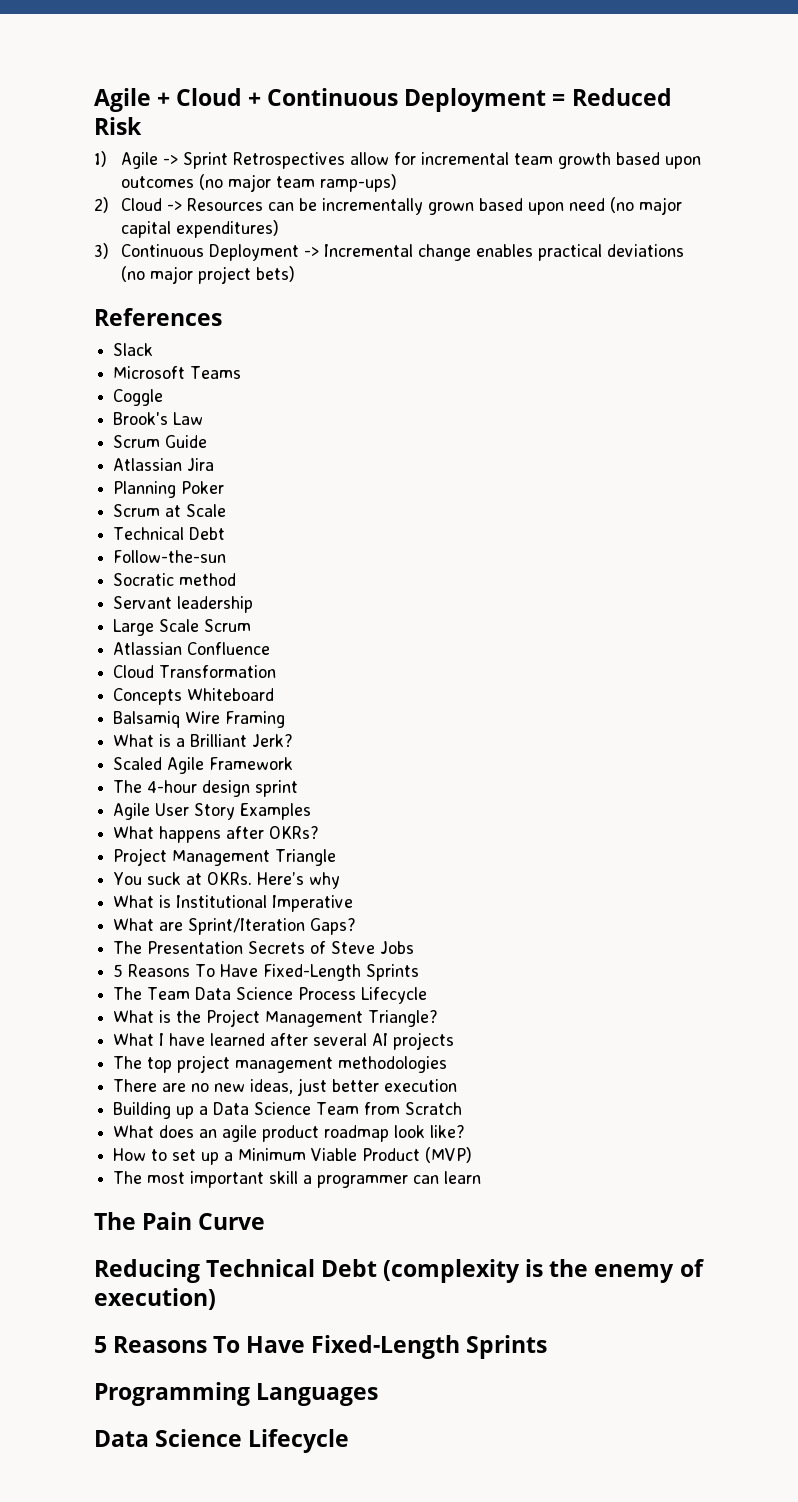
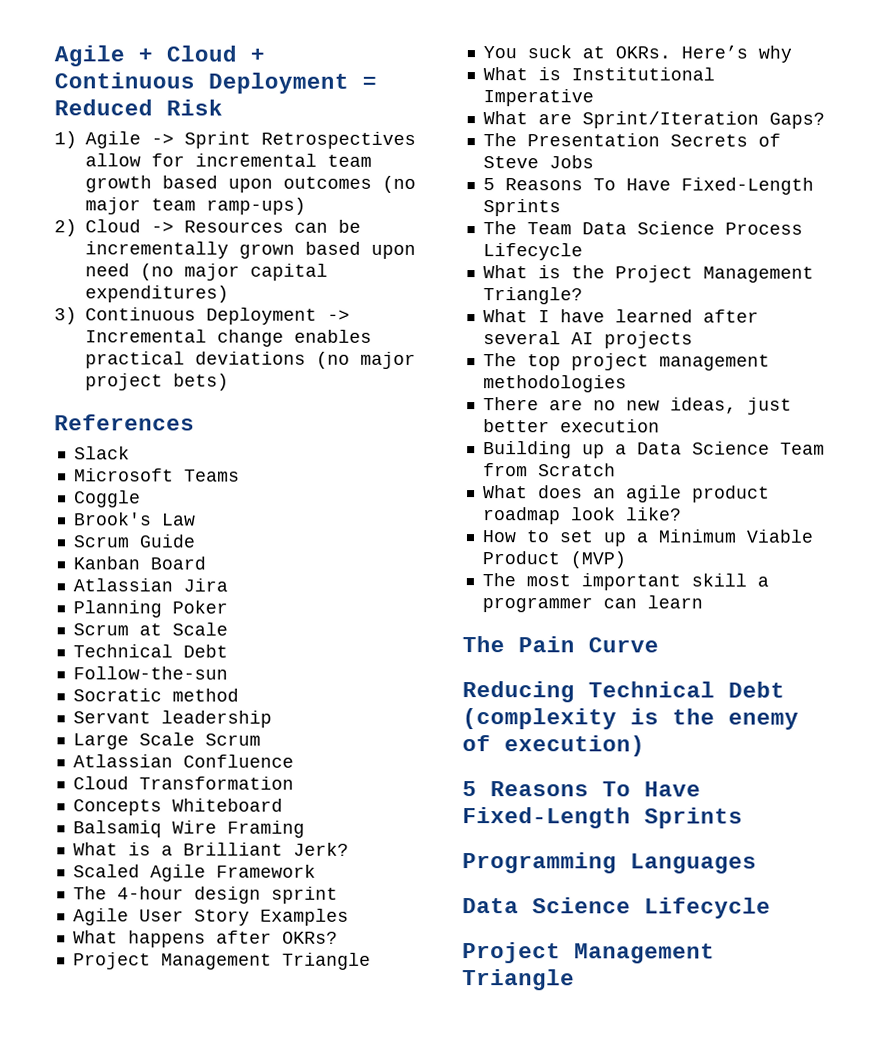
(208, 441) none -> [72,556,206,570] // Kanban Board
(350, 1441) none -> [462,942,715,964] [462,969,575,991] // Project Management Triangle

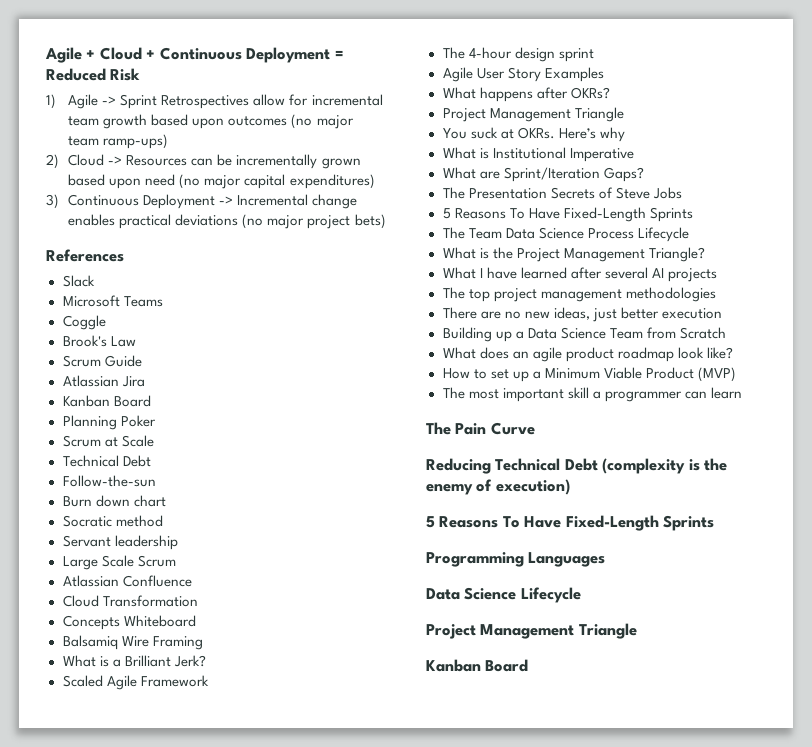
[72,556,206,570] [72,578,228,592] // Kanban Board // Atlassian Jira -> [62,375,145,387] [62,395,151,407] // Atlassian Jira // Kanban Board
(228, 673) none -> [62,495,166,507] // Burn down chart
(575, 980) none -> [426,659,529,672] // Kanban Board

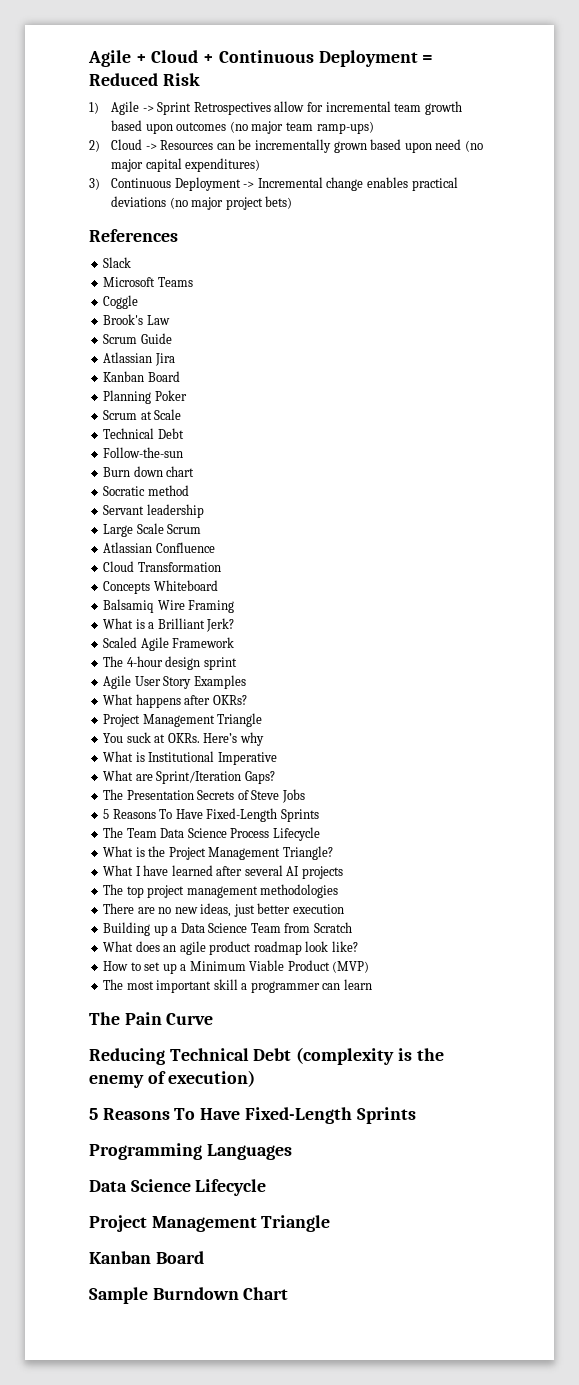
(529, 665) none -> [89,1287,289,1304] // Sample Burndown Chart

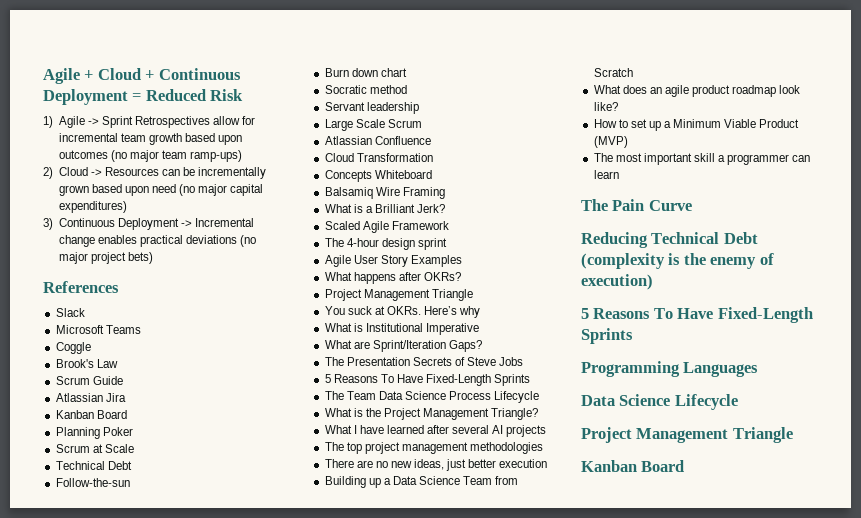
[89,1287,289,1304] // Sample Burndown Chart -> (685, 466) none

